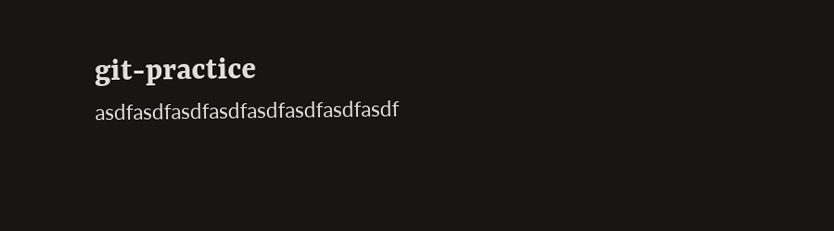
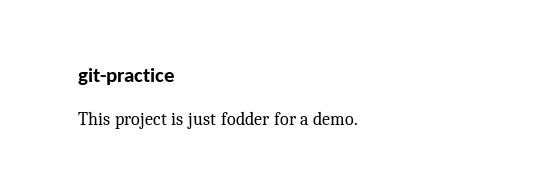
[94,100,401,121] asdfasdfasdfasdfasdfasdfasdfasdf -> [78,111,359,129] This project is just fodder for a demo.

